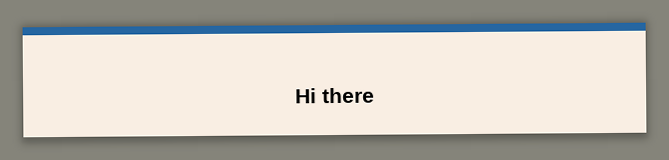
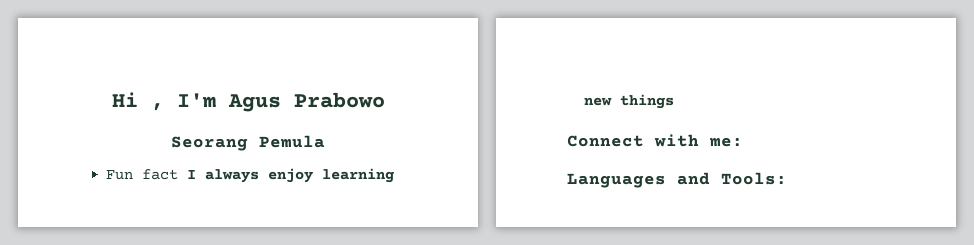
[322,87,375,104] there -> [150,92,385,112] [171,135,325,151] [106,168,395,183] [584,94,675,109] [567,134,743,147] [567,172,787,188] , I'm Agus Prabowo // Seorang Pemula // Fun fact I always enjoy learning new things // Connect with me: // Languages and Tools:

